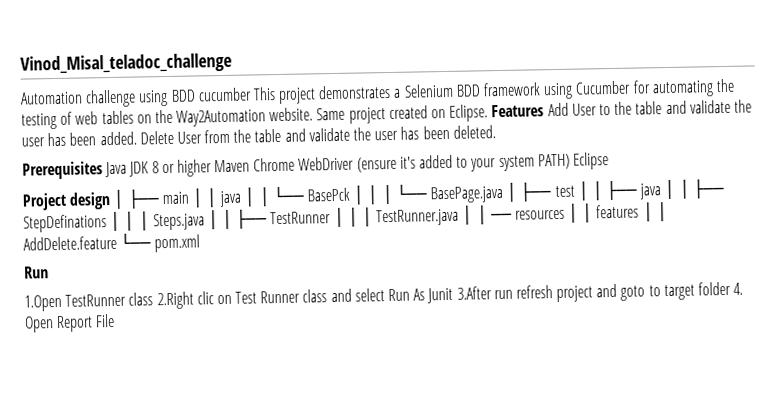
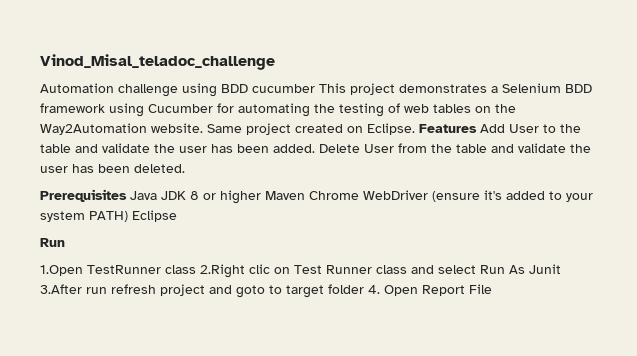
[22,177,724,211] [23,201,668,233] [23,232,201,253] // Project design │ ├── main │ │ java │ │ └── BasePck │ │ │ └── BasePage.java │ ├── test │ │ ├── java │ │ ├── StepDefinations │ │ │ Steps.java │ │ ├── TestRunner │ │ │ TestRunner.java │ │ ── resources │ │ features │ │ AddDelete.feature └── pom.xml -> (177, 216) none

